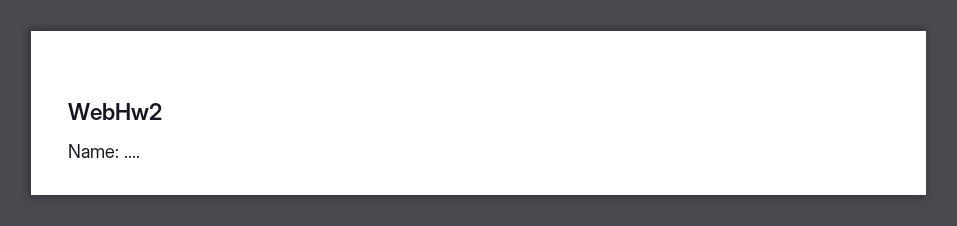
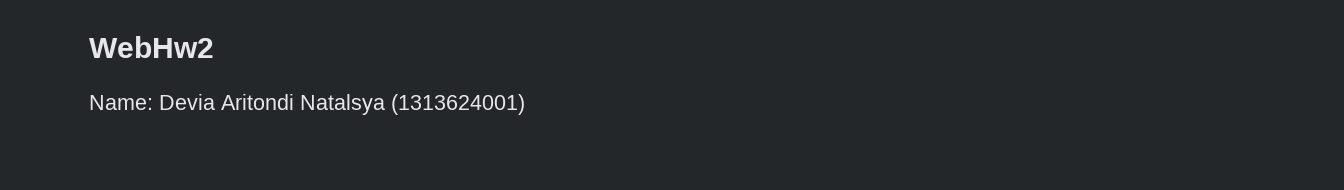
[124,155,140,158] .... -> [159,94,525,115] Devia Aritondi Natalsya (1313624001)

